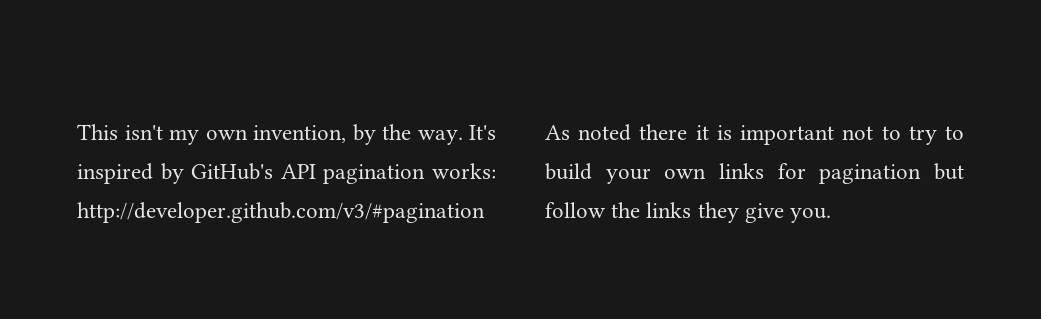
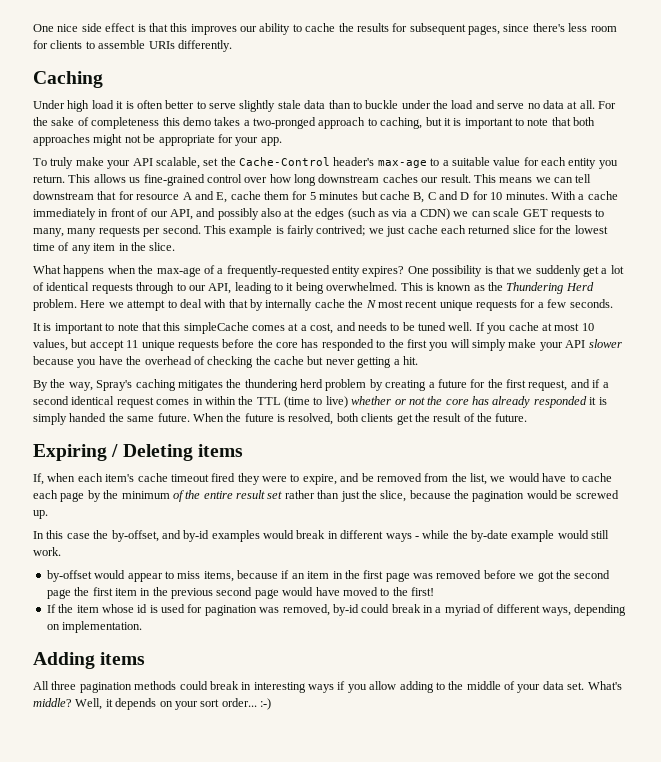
[77,124,496,145] [77,163,496,184] [77,202,485,223] [545,124,964,145] [545,163,964,184] [545,202,832,223] This isn't my own invention, by the way. It's inspired by GitHub's API pagination works: http://developer.github.com/v3/#pagination As noted there it is important not to try to build your own links for pagination but follow the links they give you. -> [33,23,617,35] [33,40,232,52] [33,71,103,88] [33,100,616,112] [33,117,596,129] [33,134,282,146] [33,157,618,169] [33,174,592,186] [33,191,618,203] [33,208,605,220] [33,225,608,237] [33,242,176,254] [33,265,624,277] [33,282,594,294] [33,299,613,311] [33,322,594,334] [33,339,622,351] [33,356,418,368] [33,379,609,391] [33,396,607,408] [33,413,528,425] [33,444,243,461] [33,473,612,485] [33,490,619,502] [33,510,48,519] [33,530,610,542] [33,547,61,556] [46,570,611,582] [46,587,434,599] [46,604,627,616] [46,621,143,633] [33,652,146,669] [33,681,622,693] [33,698,271,710] One nice side effect is that this improves our ability to cache the results for subsequent pages, since there's less room for clients to assemble URIs differently. // Caching // Under high load it is often better to serve slightly stale data than to buckle under the load and serve no data at all. For the sake of completeness this demo takes a two-pronged approach to caching, but it is important to note that both approaches might not be appropriate for your app. // To truly make your API scalable, set the Cache-Control header's max-age to a suitable value for each entity you return. This allows us fine-grained control over how long downstream caches our result. This means we can tell downstream that for resource A and E, cache them for 5 minutes but cache B, C and D for 10 minutes. With a cache immediately in front of our API, and possibly also at the edges (such as via a CDN) we can scale GET requests to many, many requests per second. This example is fairly contrived; we just cache each returned slice for the lowest time of any item in the slice. // What happens when the max-age of a frequently-requested entity expires? One possibility is that we suddenly get a lot of identical requests through to our API, leading to it being overwhelmed. This is known as the Thundering Herd problem. Here we attempt to deal with that by internally cache the N most recent unique requests for a few seconds. // It is important to note that this simpleCache comes at a cost, and needs to be tuned well. If you cache at most 10 values, but accept 11 unique requests before the core has responded to the first you will simply make your API slower because you have the overhead of checking the cache but never getting a hit. // By the way, Spray's caching mitigates the thundering herd problem by creating a future for the first request, and if a second identical request comes in within the TTL (time to live) whether or not the core has already responded it is simply handed the same future. When the future is resolved, both clients get the result of the future. // Expiring / Deleting items // If, when each item's cache timeout fired they were to expire, and be removed from the list, we would have to cache each page by the minimum of the entire result set rather than just the slice, because the pagination would be screwed up. // In this case the by-offset, and by-id examples would break in different ways - while the by-date example would still work. // by-offset would appear to miss items, because if an item in the first page was removed before we got the second page the first item in the previous second page would have moved to the first! // If the item whose id is used for pagination was removed, by-id could break in a myriad of different ways, depending on implementation. // Adding items // All three pagination methods could break in interesting ways if you allow adding to the middle of your data set. What's middle? Well, it depends on your sort order... :-)

